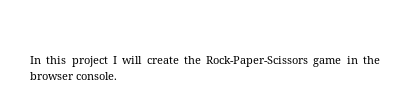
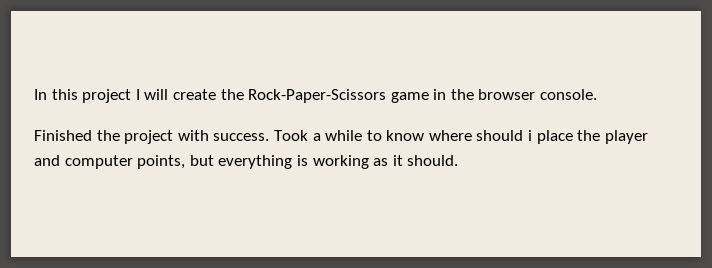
(117, 76) none -> [34,130,648,144] [34,155,459,169] // Finished the project with success. Took a while to know where should i place the player and computer points, but everything is working as it should.

